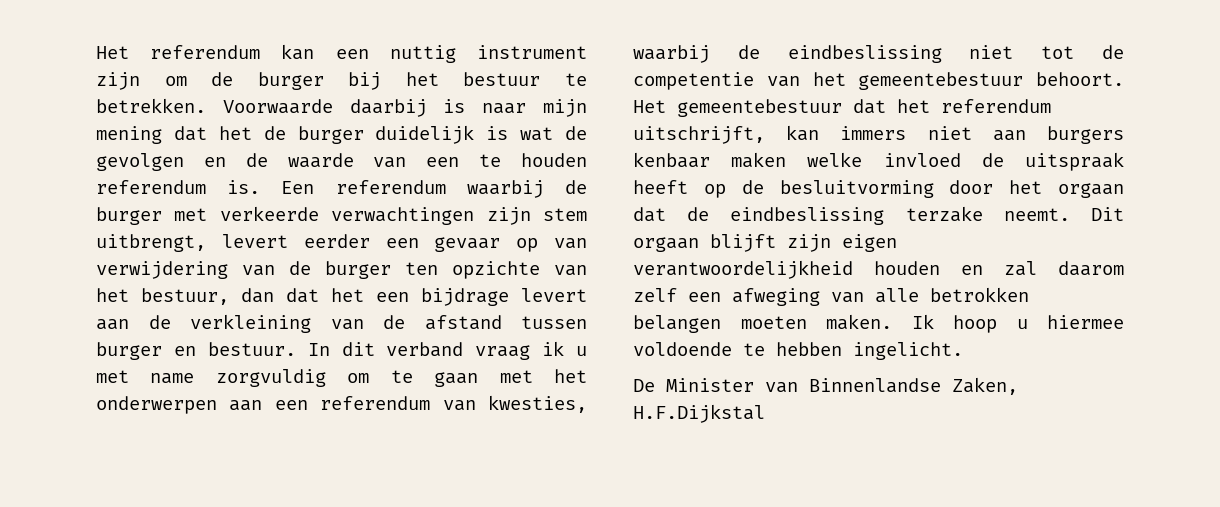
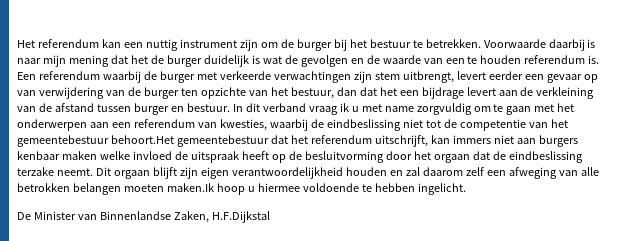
[1036,72,1124,86] [633,100,666,113] behoort. Het -> [110,135,174,144] behoort.Het
[826,314,934,330] maken. Ik -> [166,183,214,192] maken.Ik

